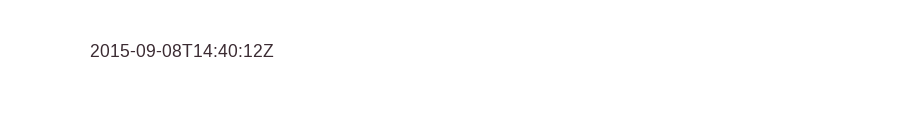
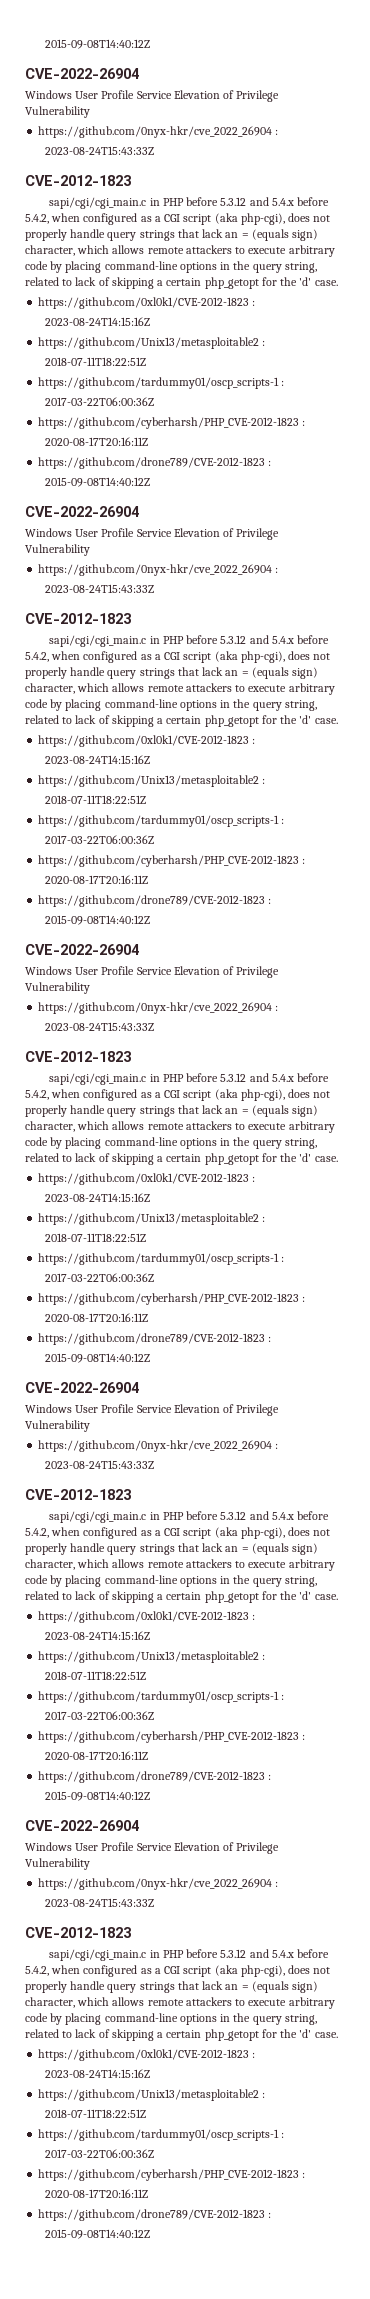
[90,44,275,57] 2015-09-08T14:40:12Z -> [44,39,150,49] [25,68,139,79] [25,90,280,102] [25,106,90,118] [38,126,279,138] [44,146,154,155] [25,175,131,186] [49,197,330,209] [25,213,331,225] [25,229,319,241] [25,245,335,257] [25,261,317,273] [25,277,338,289] [38,297,256,309] [44,317,150,326] [38,337,266,349] [44,357,146,366] [38,377,285,389] [44,397,154,406] [38,417,306,429] [44,437,148,446] [38,457,272,469] [44,477,150,487] [25,506,139,517] [25,528,280,540] [25,544,90,556] [38,564,279,576] [44,584,154,593] [25,613,131,624] [49,635,330,647] [25,651,331,663] [25,667,319,679] [25,683,335,695] [25,699,317,711] [25,715,338,727] [38,735,256,747] [44,755,150,764] [38,775,266,787] [44,795,146,804] [38,815,285,827] [44,835,154,844] [38,855,306,867] [44,875,148,884] [38,895,272,907] [44,915,150,925] [25,944,139,955] [25,966,280,978] [25,982,90,994] [38,1002,279,1014] [44,1022,154,1031] [25,1051,131,1062] [49,1073,330,1085] [25,1089,331,1101] [25,1105,319,1117] [25,1121,335,1133] [25,1137,317,1149] [25,1153,338,1165] [38,1173,256,1185] [44,1193,150,1202] [38,1213,266,1225] [44,1233,146,1242] [38,1253,285,1265] [44,1273,154,1282] [38,1293,306,1305] [44,1313,148,1322] [38,1333,272,1345] [44,1353,150,1363] [25,1382,139,1393] [25,1404,280,1416] [25,1420,90,1432] [38,1440,279,1452] [44,1460,154,1469] [25,1489,131,1500] [49,1511,330,1523] [25,1527,331,1539] [25,1543,319,1555] [25,1559,335,1571] [25,1575,317,1587] [25,1591,338,1603] [38,1611,256,1623] [44,1631,150,1640] [38,1651,266,1663] [44,1671,146,1680] [38,1691,285,1703] [44,1711,154,1720] [38,1731,306,1743] [44,1751,148,1760] [38,1771,272,1783] [44,1791,150,1801] [25,1820,139,1831] [25,1842,280,1854] [25,1858,90,1870] [38,1878,279,1890] [44,1898,154,1907] [25,1927,131,1938] [49,1949,330,1961] [25,1965,331,1977] [25,1981,319,1993] [25,1997,335,2009] [25,2013,317,2025] [25,2029,338,2041] [38,2049,256,2061] [44,2069,150,2078] [38,2089,266,2101] [44,2109,146,2118] [38,2129,285,2141] [44,2149,154,2158] [38,2169,306,2181] [44,2189,148,2198] [38,2209,272,2221] [44,2229,150,2239] 2015-09-08T14:40:12Z // CVE-2022-26904 // Windows User Profile Service Elevation of Privilege Vulnerability // https://github.com/0nyx-hkr/cve_2022_26904 : // 2023-08-24T15:43:33Z // CVE-2012-1823 // sapi/cgi/cgi_main.c in PHP before 5.3.12 and 5.4.x before 5.4.2, when configured as a CGI script (aka php-cgi), does not properly handle query strings that lack an = (equals sign) character, which allows remote attackers to execute arbitrary code by placing command-line options in the query string, related to lack of skipping a certain php_getopt for the 'd' case. // https://github.com/0xl0k1/CVE-2012-1823 : // 2023-08-24T14:15:16Z // https://github.com/Unix13/metasploitable2 : // 2018-07-11T18:22:51Z // https://github.com/tardummy01/oscp_scripts-1 : // 2017-03-22T06:00:36Z // https://github.com/cyberharsh/PHP_CVE-2012-1823 : // 2020-08-17T20:16:11Z // https://github.com/drone789/CVE-2012-1823 : // 2015-09-08T14:40:12Z // CVE-2022-26904 // Windows User Profile Service Elevation of Privilege Vulnerability // https://github.com/0nyx-hkr/cve_2022_26904 : // 2023-08-24T15:43:33Z // CVE-2012-1823 // sapi/cgi/cgi_main.c in PHP before 5.3.12 and 5.4.x before 5.4.2, when configured as a CGI script (aka php-cgi), does not properly handle query strings that lack an = (equals sign) character, which allows remote attackers to execute arbitrary code by placing command-line options in the query string, related to lack of skipping a certain php_getopt for the 'd' case. // https://github.com/0xl0k1/CVE-2012-1823 : // 2023-08-24T14:15:16Z // https://github.com/Unix13/metasploitable2 : // 2018-07-11T18:22:51Z // https://github.com/tardummy01/oscp_scripts-1 : // 2017-03-22T06:00:36Z // https://github.com/cyberharsh/PHP_CVE-2012-1823 : // 2020-08-17T20:16:11Z // https://github.com/drone789/CVE-2012-1823 : // 2015-09-08T14:40:12Z // CVE-2022-26904 // Windows User Profile Service Elevation of Privilege Vulnerability // https://github.com/0nyx-hkr/cve_2022_26904 : // 2023-08-24T15:43:33Z // CVE-2012-1823 // sapi/cgi/cgi_main.c in PHP before 5.3.12 and 5.4.x before 5.4.2, when configured as a CGI script (aka php-cgi), does not properly handle query strings that lack an = (equals sign) character, which allows remote attackers to execute arbitrary code by placing command-line options in the query string, related to lack of skipping a certain php_getopt for the 'd' case. // https://github.com/0xl0k1/CVE-2012-1823 : // 2023-08-24T14:15:16Z // https://github.com/Unix13/metasploitable2 : // 2018-07-11T18:22:51Z // https://github.com/tardummy01/oscp_scripts-1 : // 2017-03-22T06:00:36Z // https://github.com/cyberharsh/PHP_CVE-2012-1823 : // 2020-08-17T20:16:11Z // https://github.com/drone789/CVE-2012-1823 : // 2015-09-08T14:40:12Z // CVE-2022-26904 // Windows User Profile Service Elevation of Privilege Vulnerability // https://github.com/0nyx-hkr/cve_2022_26904 : // 2023-08-24T15:43:33Z // CVE-2012-1823 // sapi/cgi/cgi_main.c in PHP before 5.3.12 and 5.4.x before 5.4.2, when configured as a CGI script (aka php-cgi), does not properly handle query strings that lack an = (equals sign) character, which allows remote attackers to execute arbitrary code by placing command-line options in the query string, related to lack of skipping a certain php_getopt for the 'd' case. // https://github.com/0xl0k1/CVE-2012-1823 : // 2023-08-24T14:15:16Z // https://github.com/Unix13/metasploitable2 : // 2018-07-11T18:22:51Z // https://github.com/tardummy01/oscp_scripts-1 : // 2017-03-22T06:00:36Z // https://github.com/cyberharsh/PHP_CVE-2012-1823 : // 2020-08-17T20:16:11Z // https://github.com/drone789/CVE-2012-1823 : // 2015-09-08T14:40:12Z // CVE-2022-26904 // Windows User Profile Service Elevation of Privilege Vulnerability // https://github.com/0nyx-hkr/cve_2022_26904 : // 2023-08-24T15:43:33Z // CVE-2012-1823 // sapi/cgi/cgi_main.c in PHP before 5.3.12 and 5.4.x before 5.4.2, when configured as a CGI script (aka php-cgi), does not properly handle query strings that lack an = (equals sign) character, which allows remote attackers to execute arbitrary code by placing command-line options in the query string, related to lack of skipping a certain php_getopt for the 'd' case. // https://github.com/0xl0k1/CVE-2012-1823 : // 2023-08-24T14:15:16Z // https://github.com/Unix13/metasploitable2 : // 2018-07-11T18:22:51Z // https://github.com/tardummy01/oscp_scripts-1 : // 2017-03-22T06:00:36Z // https://github.com/cyberharsh/PHP_CVE-2012-1823 : // 2020-08-17T20:16:11Z // https://github.com/drone789/CVE-2012-1823 : // 2015-09-08T14:40:12Z

